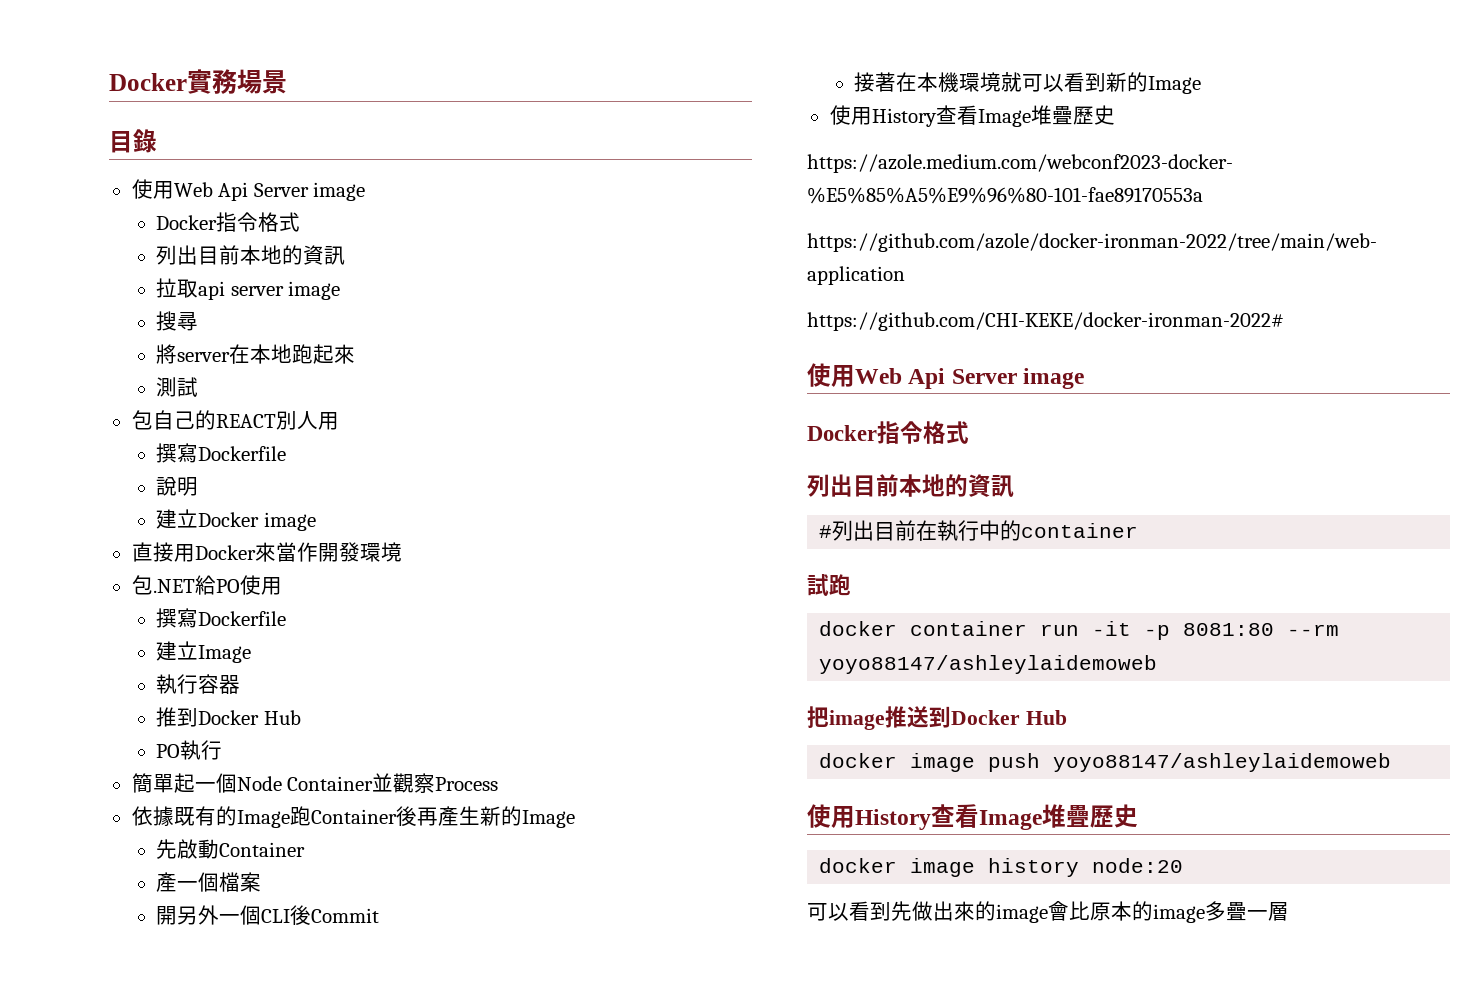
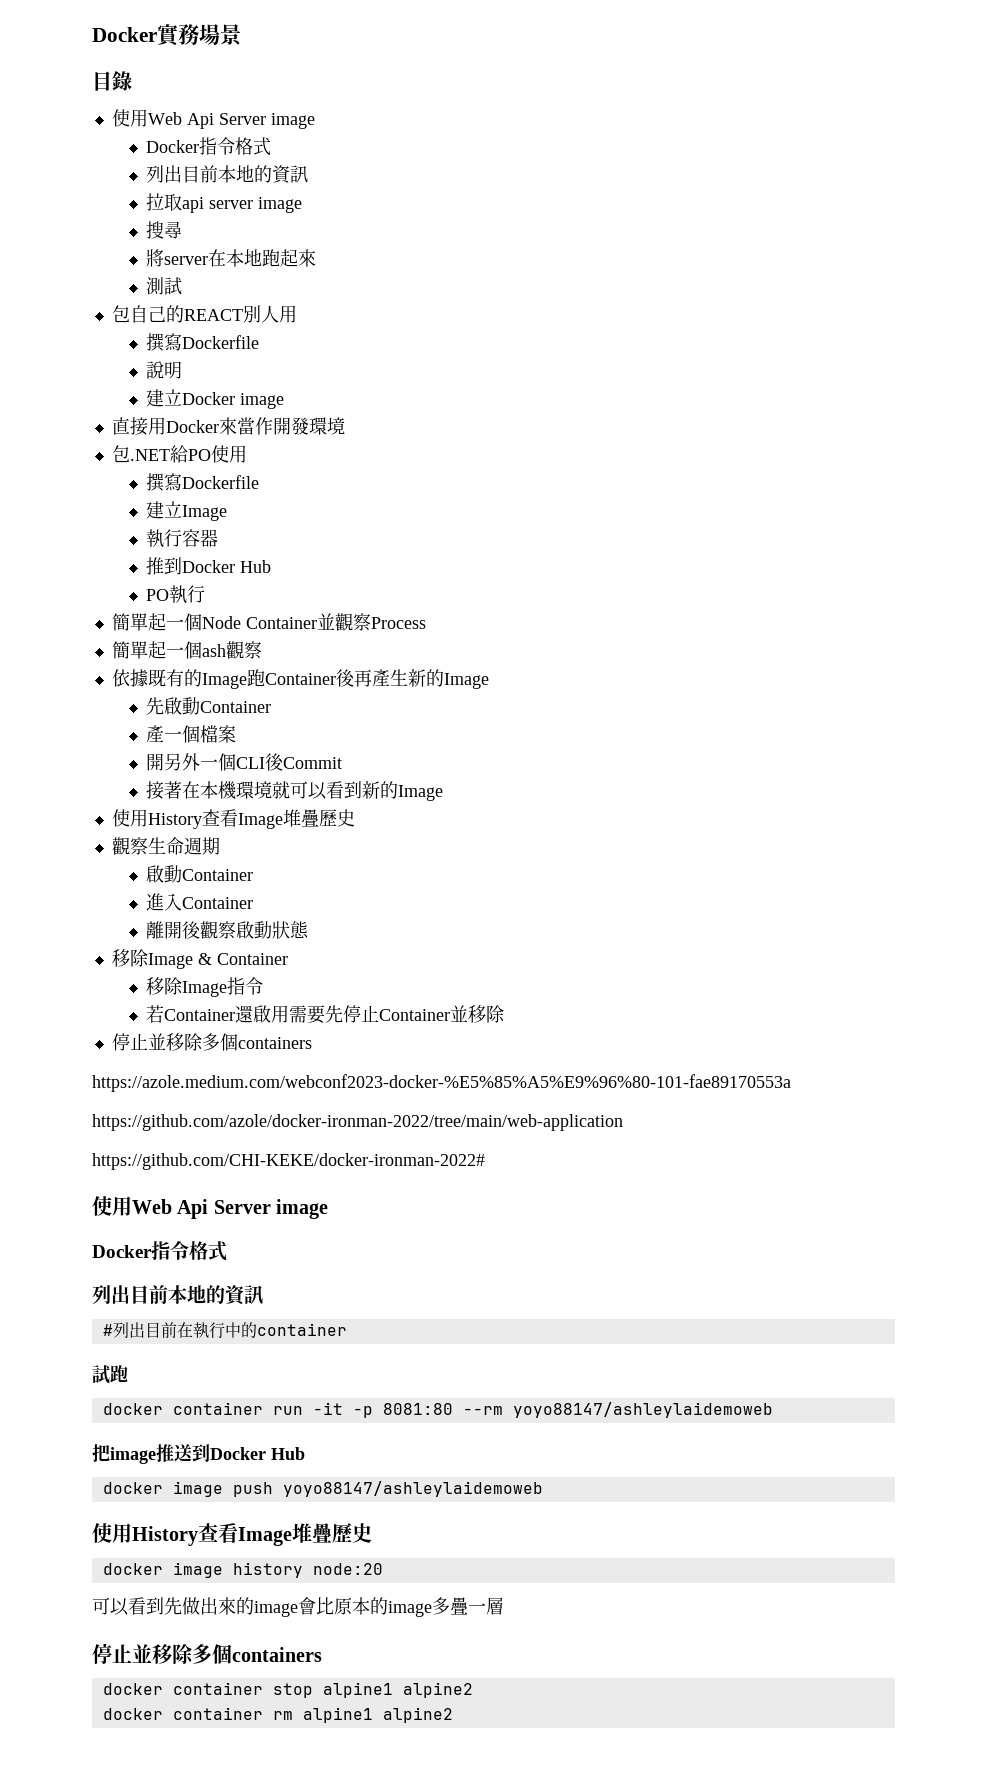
(499, 784) none -> [111,641,262,659] // 簡單起一個ash觀察
(1115, 115) none -> [111,837,220,855] [146,865,254,883] [146,893,254,911] [146,921,310,939] [111,949,288,969] [146,977,264,997] [146,1005,506,1024] [111,1033,312,1051] // 觀察生命週期 // 啟動Container // 進入Container // 離開後觀察啟動狀態 // 移除Image & Container // 移除Image指令 // 若Container還啟用需要先停止Container並移除 // 停止並移除多個containers
(1289, 911) none -> [92,1643,322,1665] [102,1682,473,1698] [102,1707,453,1723] // 停止並移除多個containers // docker container stop alpine1 alpine2 // docker container rm alpine1 alpine2

